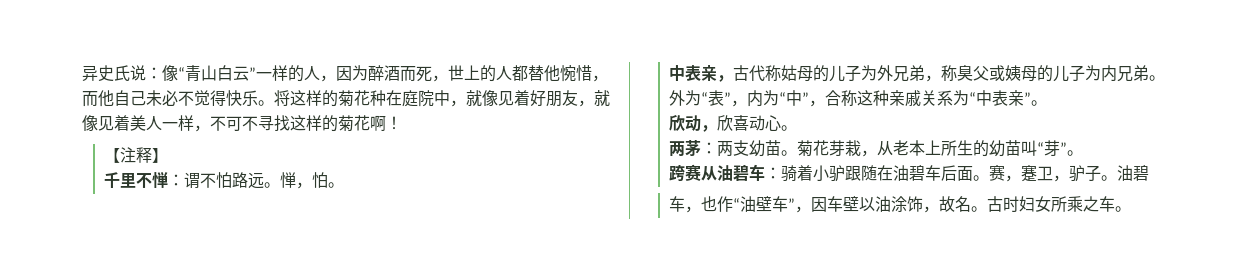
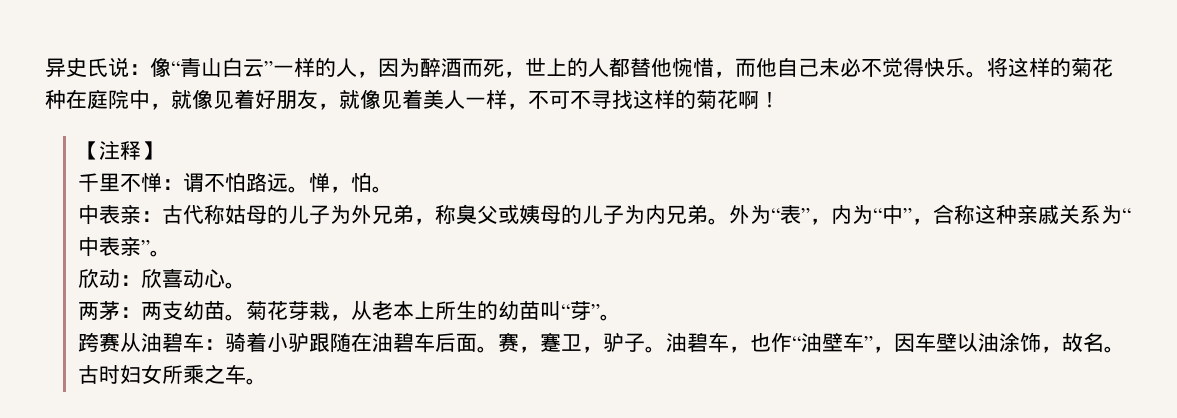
[717,75,734,82] ， -> [141,211,163,222] ：
[701,125,718,132] ， -> [120,275,142,286] ：
(1150, 173) // -> (709, 342) none

